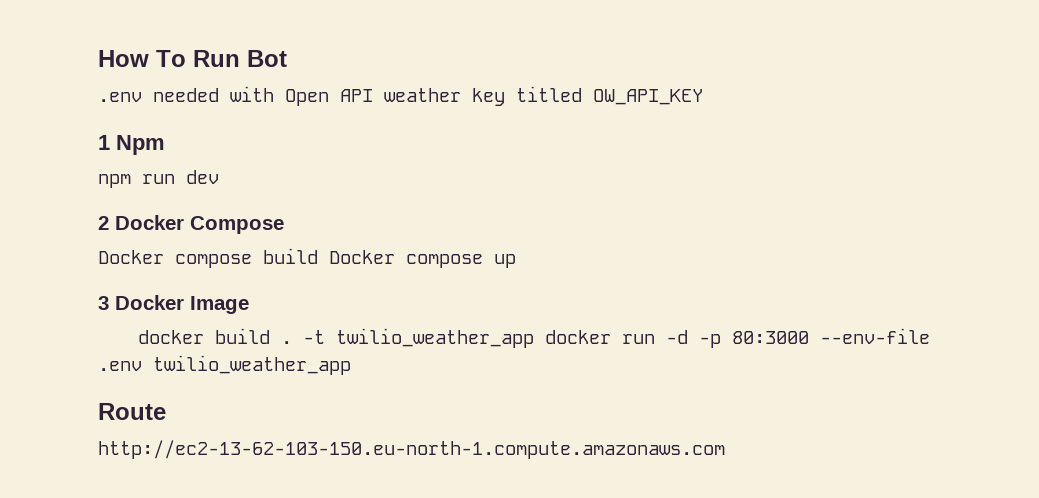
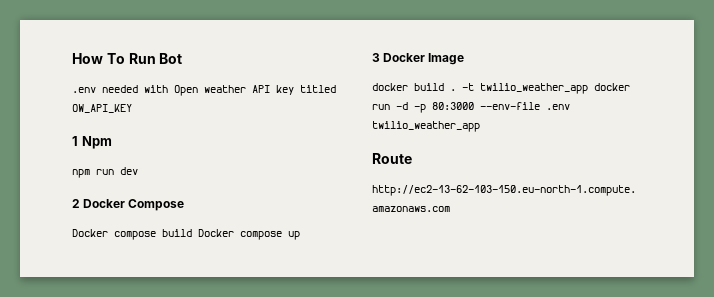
[340,88,461,102] API weather -> [204,85,270,93] weather API

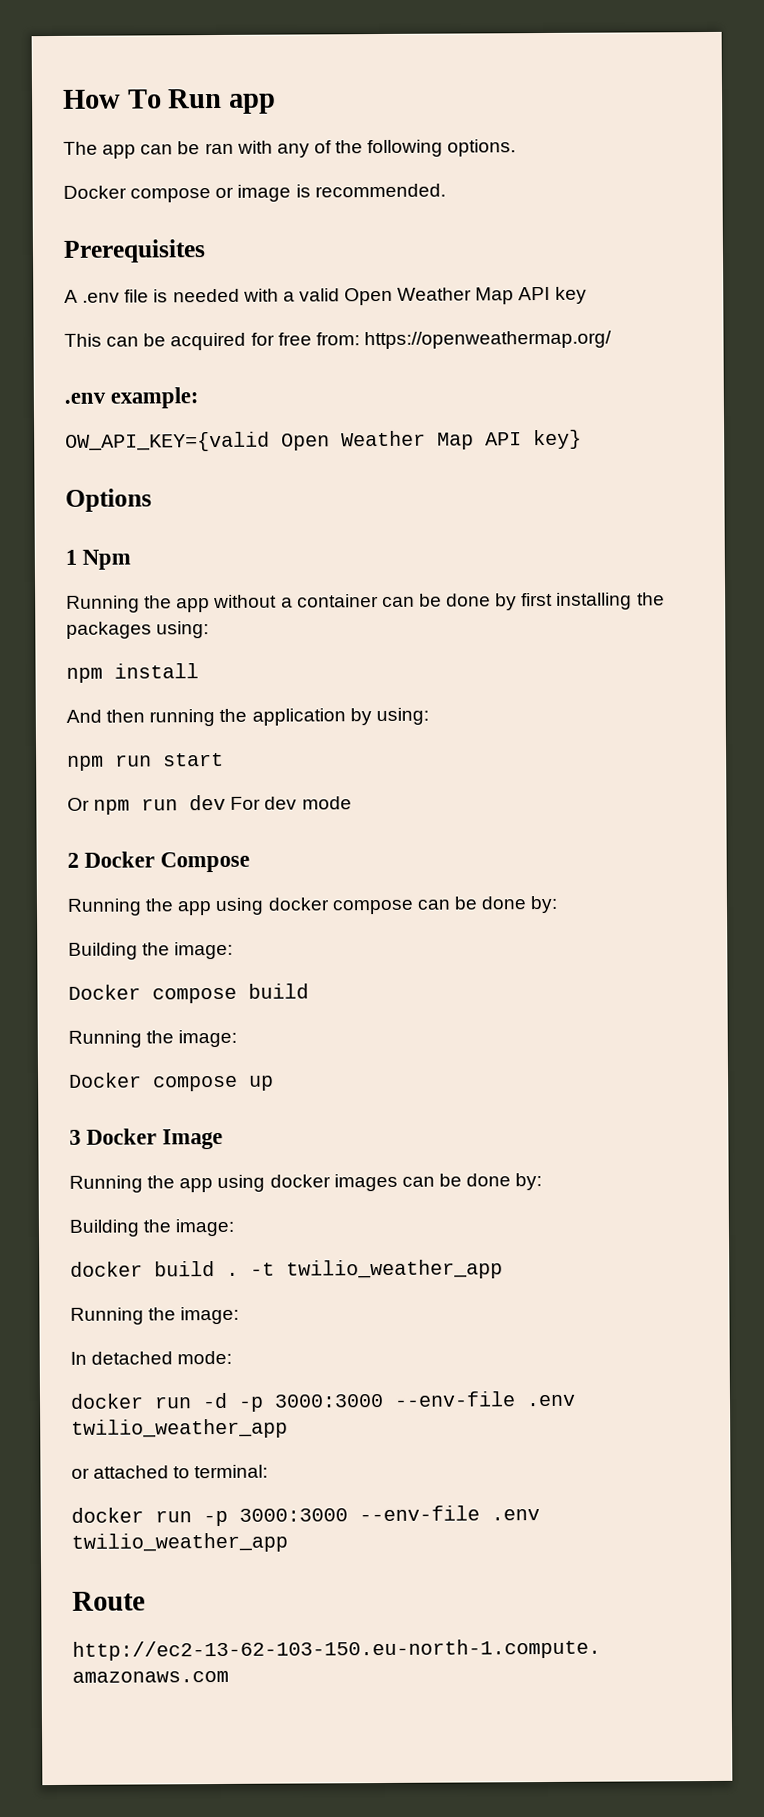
[159,53,183,64] [72,85,336,96] [72,104,132,113] [72,136,112,149] Bot // .env needed with Open weather API key titled OW_API_KEY // 1 Npm // -> [229,93,277,114] [63,139,517,159] [63,183,446,203] [63,239,206,263] [64,286,587,306] [64,330,612,351] [64,387,200,409] [65,429,582,452] [65,488,152,512] [65,549,132,570] [66,592,665,613] [66,621,210,639] [66,663,199,683] [66,707,429,727] [67,752,224,771] [67,797,90,811] app // The app can be ran with any of the following options. // Docker compose or image is recommended. // Prerequisites // A .env file is needed with a valid Open Weather Map API key // This can be acquired for free from: https://openweathermap.org/ // .env example: // OW_API_KEY={valid Open Weather Map API key} // Options // 1 Npm // Running the app without a container can be done by first installing the packages using: // npm install // And then running the application by using: // npm run start // Or
(138, 171) none -> [230,796,352,810] For dev mode
(185, 205) none -> [67,895,559,916] [68,941,234,960] // Running the app using docker compose can be done by: // Building the image:
(192, 233) none -> [68,1029,238,1048] // Running the image: //
(465, 59) none -> [69,1173,543,1193] [69,1218,235,1237] // Running the app using docker images can be done by: // Building the image:
[594,83,630,91] [372,102,474,113] docker run -d -p 80:3000 -> [70,1306,240,1325] [70,1350,233,1365] [70,1391,576,1412] [71,1418,288,1439] [71,1464,269,1479] [71,1507,348,1527] // Running the image: // In detached mode: // docker run -d -p 3000:3000 --env-file .env twilio_weather_app // or attached to terminal: // docker run -p 3000:3000

